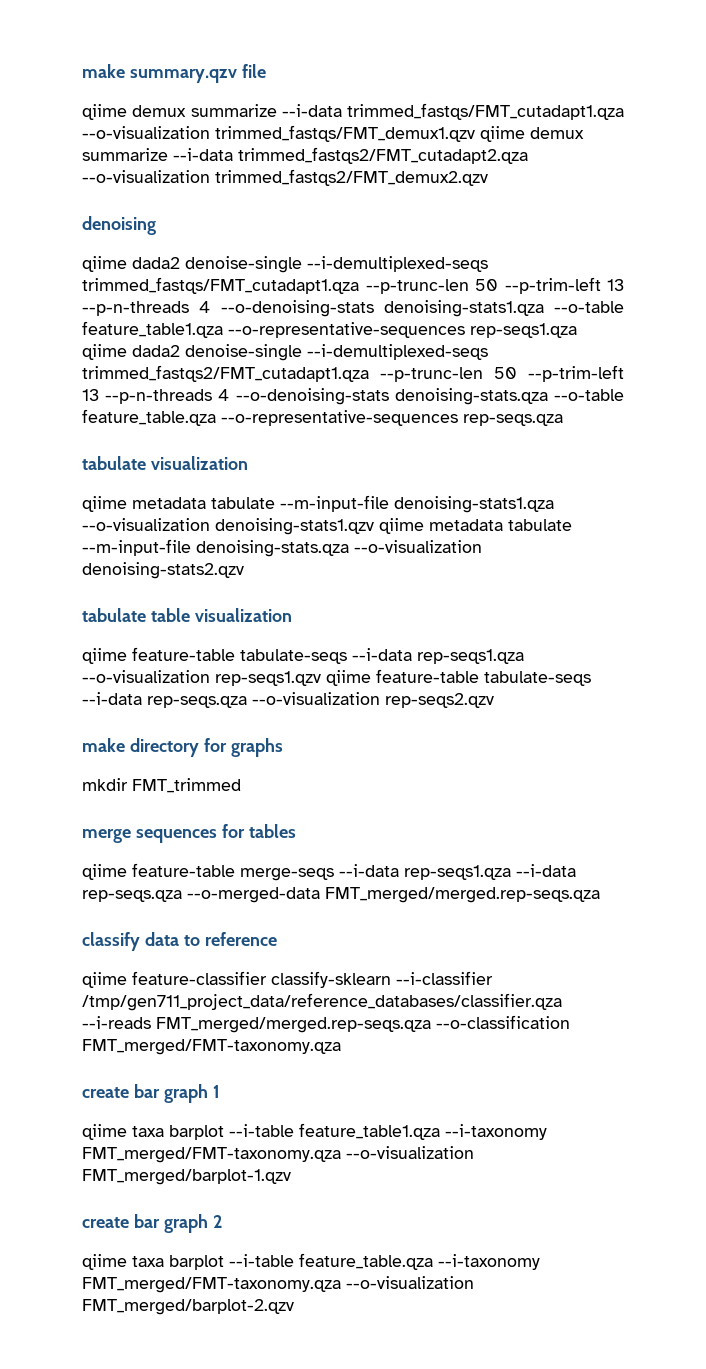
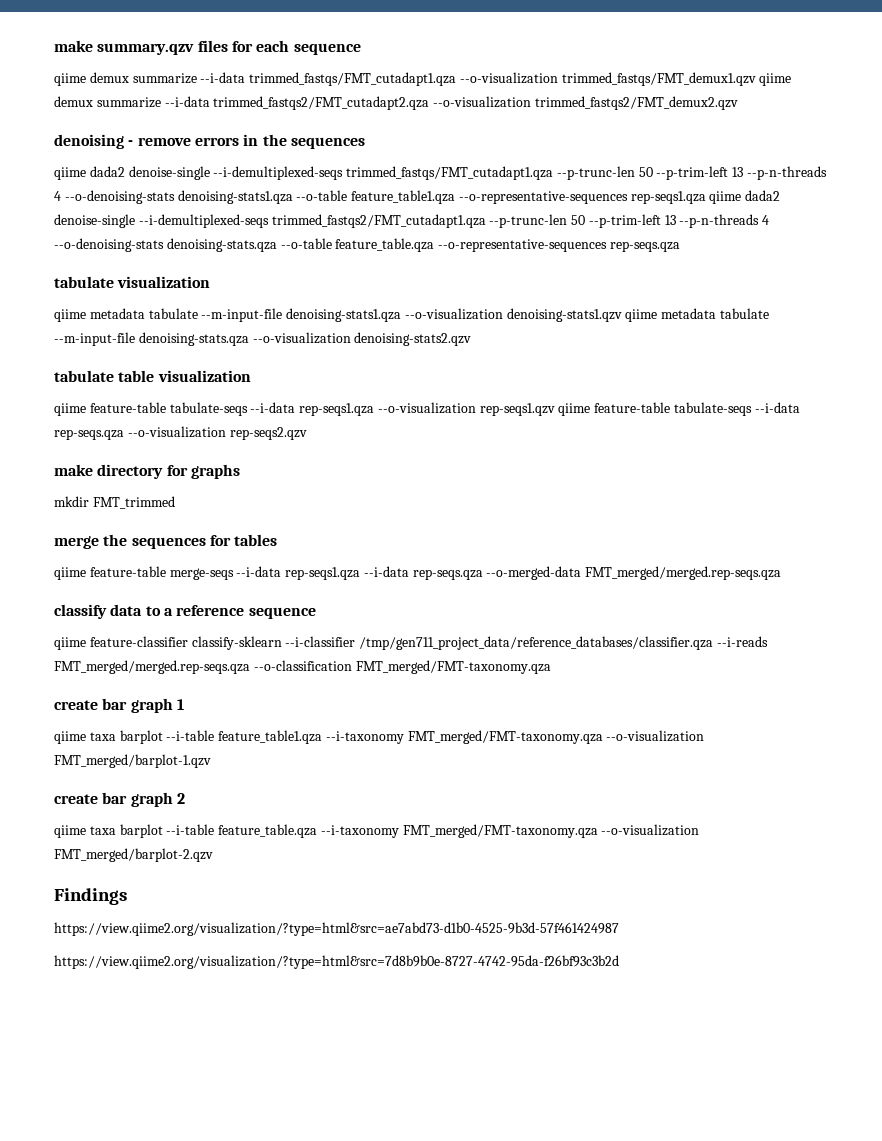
[241,64,266,78] file -> [197,40,361,55] files for each sequence
(156, 225) none -> [128,134,365,149] - remove errors in the sequences
(131, 836) none -> [103,534,128,546] the
(200, 940) none -> [163,608,173,616] a
(277, 939) none -> [248,607,316,619] sequence
(294, 1307) none -> [54,888,127,905] [54,922,619,936] [54,955,619,969] // Findings // https://view.qiime2.org/visualization/?type=html&src=ae7abd73-d1b0-4525-9b3d-57f461424987 // https://view.qiime2.org/visualization/?type=html&src=7d8b9b0e-8727-4742-95da-f26bf93c3b2d

